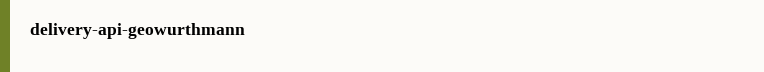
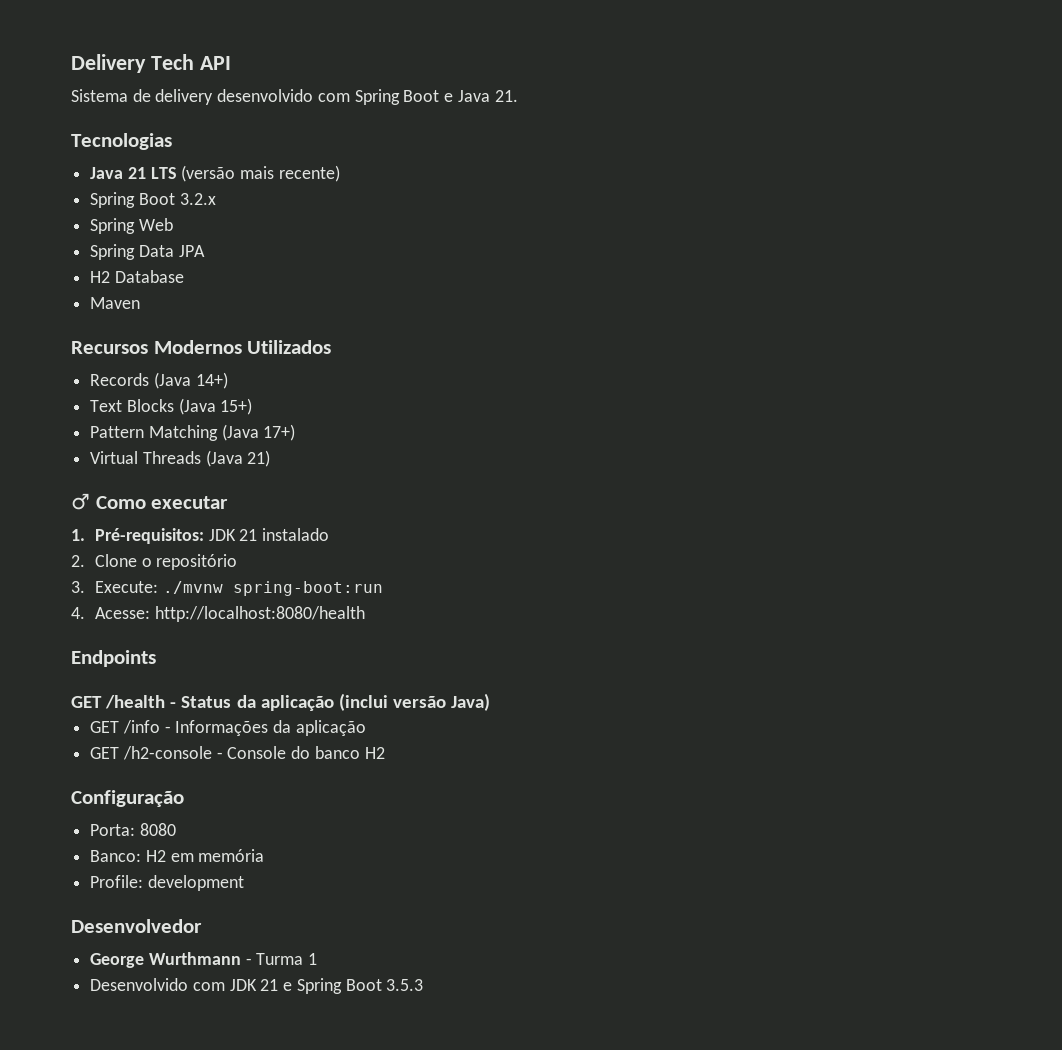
[30,23,245,39] delivery-api-geowurthmann -> [71,54,231,73] [71,89,518,105] [71,133,172,150] [90,165,340,182] [90,192,216,208] [90,218,173,234] [90,244,205,260] [90,270,184,283] [90,297,141,309] [71,340,332,354] [90,372,228,389] [90,398,253,415] [90,424,296,441] [90,450,271,467] [71,493,229,510] [71,528,330,544] [71,554,238,570] [71,581,383,596] [71,606,365,622] [71,650,156,667] [71,693,491,711] [90,720,366,736] [90,746,385,760] [71,790,184,807] [90,823,176,836] [90,849,265,862] [90,875,244,891] [71,919,202,933] [90,952,318,968] [90,978,424,994] Delivery Tech API // Sistema de delivery desenvolvido com Spring Boot e Java 21. // Tecnologias // Java 21 LTS (versão mais recente) // Spring Boot 3.2.x // Spring Web // Spring Data JPA // H2 Database // Maven // Recursos Modernos Utilizados // Records (Java 14+) // Text Blocks (Java 15+) // Pattern Matching (Java 17+) // Virtual Threads (Java 21) // ♂ Como executar // 1. Pré-requisitos: JDK 21 instalado // 2. Clone o repositório // 3. Execute: ./mvnw spring-boot:run // 4. Acesse: http://localhost:8080/health // Endpoints // GET /health - Status da aplicação (inclui versão Java) // GET /info - Informações da aplicação // GET /h2-console - Console do banco H2 // Configuração // Porta: 8080 // Banco: H2 em memória // Profile: development // Desenvolvedor // George Wurthmann - Turma 1 // Desenvolvido com JDK 21 e Spring Boot 3.5.3

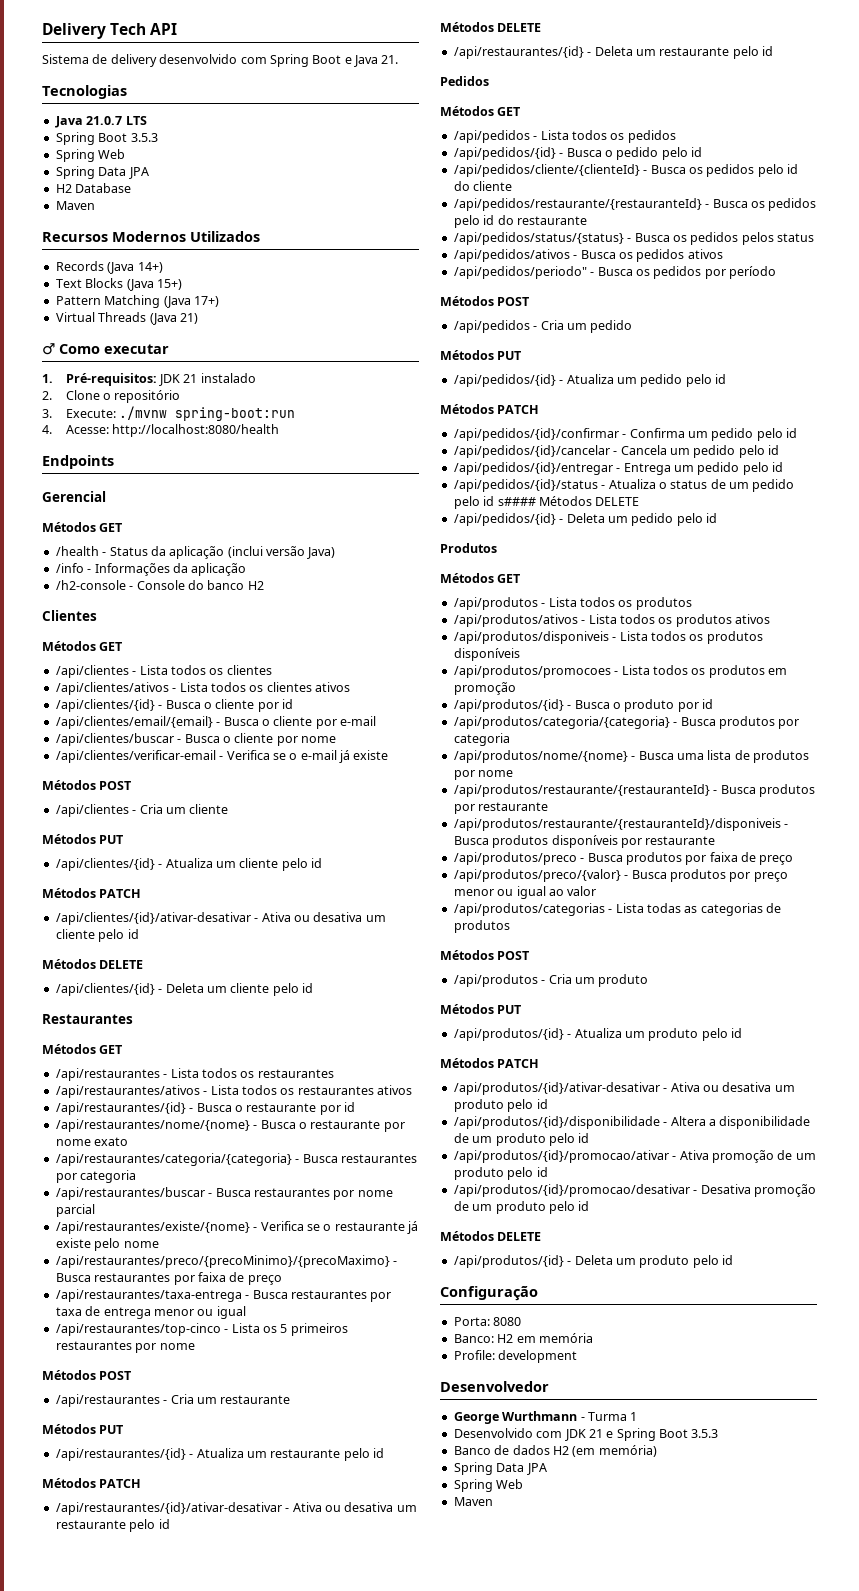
[127,167,146,179] 21 -> [86,116,123,125] 21.0.7
[181,165,340,182] [90,192,216,208] (versão mais recente) // Spring Boot 3.2.x -> [55,132,158,145] // Spring Boot 3.5.3
[71,696,102,708] GET -> [42,491,106,502] [42,522,123,532] Gerencial // Métodos GET //
[90,721,120,733] GET -> (336, 553) none
[90,747,120,759] GET -> (247, 569) none
(385, 753) none -> [42,610,97,621] [42,641,123,651] [55,665,272,678] [55,682,350,695] [55,699,293,712] [55,716,376,729] [55,733,336,746] [55,750,389,763] [42,780,132,790] [55,804,229,817] [42,834,124,844] [55,858,322,871] [42,888,142,898] [55,912,386,925] [55,929,139,942] [42,959,144,969] [55,983,313,996] [42,1014,133,1024] [42,1044,123,1054] [55,1068,334,1081] [55,1085,412,1098] [55,1102,355,1115] [55,1119,405,1132] [55,1137,129,1146] [55,1153,417,1166] [55,1170,137,1183] [55,1187,393,1200] [55,1204,95,1217] [55,1221,418,1234] [55,1238,159,1251] [55,1255,398,1268] [55,1272,282,1285] [55,1289,392,1302] [55,1306,246,1319] [55,1323,348,1336] [55,1341,195,1353] [42,1370,132,1380] [55,1394,291,1407] [42,1424,124,1434] [55,1448,384,1461] [42,1478,142,1488] [55,1502,417,1515] [55,1519,170,1532] [440,22,542,32] [453,46,773,59] [440,76,489,86] [440,106,521,116] [453,130,676,143] [453,147,702,160] [453,164,798,177] [453,181,513,191] [453,198,817,211] [453,215,587,228] [453,232,814,245] [453,249,723,262] [453,266,776,279] [440,296,530,306] [453,320,633,333] [440,350,522,360] [453,374,726,387] [440,404,540,414] [453,428,797,441] [453,445,779,458] [453,462,783,475] [453,479,795,492] [453,496,640,509] [453,513,717,526] [440,543,497,553] [440,573,521,583] [453,597,692,610] [453,614,770,627] [453,631,763,644] [453,648,520,661] [453,665,787,678] [453,682,516,695] [453,699,713,712] [453,716,800,729] [453,733,510,746] [453,750,809,763] [453,770,514,780] [453,784,815,797] [453,802,549,814] [453,818,789,831] [453,835,716,848] [453,852,794,865] [453,869,788,882] [453,886,597,899] [453,903,781,916] [453,920,510,933] [440,950,530,960] [453,974,649,987] [440,1004,522,1014] [453,1028,742,1041] [440,1058,540,1068] [453,1082,795,1095] [453,1099,548,1112] [453,1116,811,1129] [453,1133,590,1146] [453,1150,816,1163] [453,1167,548,1180] [453,1184,816,1197] [453,1201,590,1214] [440,1231,542,1241] [453,1255,733,1268] // Clientes // Métodos GET // /api/clientes - Lista todos os clientes // /api/clientes/ativos - Lista todos os clientes ativos // /api/clientes/{id} - Busca o cliente por id // /api/clientes/email/{email} - Busca o cliente por e-mail // /api/clientes/buscar - Busca o cliente por nome // /api/clientes/verificar-email - Verifica se o e-mail já existe // Métodos POST // /api/clientes - Cria um cliente // Métodos PUT // /api/clientes/{id} - Atualiza um cliente pelo id // Métodos PATCH // /api/clientes/{id}/ativar-desativar - Ativa ou desativa um cliente pelo id // Métodos DELETE // /api/clientes/{id} - Deleta um cliente pelo id // Restaurantes // Métodos GET // /api/restaurantes - Lista todos os restaurantes // /api/restaurantes/ativos - Lista todos os restaurantes ativos // /api/restaurantes/{id} - Busca o restaurante por id // /api/restaurantes/nome/{nome} - Busca o restaurante por nome exato // /api/restaurantes/categoria/{categoria} - Busca restaurantes por categoria // /api/restaurantes/buscar - Busca restaurantes por nome parcial // /api/restaurantes/existe/{nome} - Verifica se o restaurante já existe pelo nome // /api/restaurantes/preco/{precoMinimo}/{precoMaximo} - Busca restaurantes por faixa de preço // /api/restaurantes/taxa-entrega - Busca restaurantes por taxa de entrega menor ou igual // /api/restaurantes/top-cinco - Lista os 5 primeiros restaurantes por nome // Métodos POST // /api/restaurantes - Cria um restaurante // Métodos PUT // /api/restaurantes/{id} - Atualiza um restaurante pelo id // Métodos PATCH // /api/restaurantes/{id}/ativar-desativar - Ativa ou desativa um restaurante pelo id // Métodos DELETE // /api/restaurantes/{id} - Deleta um restaurante pelo id // Pedidos // Métodos GET // /api/pedidos - Lista todos os pedidos // /api/pedidos/{id} - Busca o pedido pelo id // /api/pedidos/cliente/{clienteId} - Busca os pedidos pelo id do cliente // /api/pedidos/restaurante/{restauranteId} - Busca os pedidos pelo id do restaurante // /api/pedidos/status/{status} - Busca os pedidos pelos status // /api/pedidos/ativos - Busca os pedidos ativos // /api/pedidos/periodo" - Busca os pedidos por período // Métodos POST // /api/pedidos - Cria um pedido // Métodos PUT // /api/pedidos/{id} - Atualiza um pedido pelo id // Métodos PATCH // /api/pedidos/{id}/confirmar - Confirma um pedido pelo id // /api/pedidos/{id}/cancelar - Cancela um pedido pelo id // /api/pedidos/{id}/entregar - Entrega um pedido pelo id // /api/pedidos/{id}/status - Atualiza o status de um pedido pelo id s#### Métodos DELETE // /api/pedidos/{id} - Deleta um pedido pelo id // Produtos // Métodos GET // /api/produtos - Lista todos os produtos // /api/produtos/ativos - Lista todos os produtos ativos // /api/produtos/disponiveis - Lista todos os produtos disponíveis // /api/produtos/promocoes - Lista todos os produtos em promoção // /api/produtos/{id} - Busca o produto por id // /api/produtos/categoria/{categoria} - Busca produtos por categoria // /api/produtos/nome/{nome} - Busca uma lista de produtos por nome // /api/produtos/restaurante/{restauranteId} - Busca produtos por restaurante // /api/produtos/restaurante/{restauranteId}/disponiveis - Busca produtos disponíveis por restaurante // /api/produtos/preco - Busca produtos por faixa de preço // /api/produtos/preco/{valor} - Busca produtos por preço menor ou igual ao valor // /api/produtos/categorias - Lista todas as categorias de produtos // Métodos POST // /api/produtos - Cria um produto // Métodos PUT // /api/produtos/{id} - Atualiza um produto pelo id // Métodos PATCH // /api/produtos/{id}/ativar-desativar - Ativa ou desativa um produto pelo id // /api/produtos/{id}/disponibilidade - Altera a disponibilidade de um produto pelo id // /api/produtos/{id}/promocao/ativar - Ativa promoção de um produto pelo id // /api/produtos/{id}/promocao/desativar - Desativa promoção de um produto pelo id // Métodos DELETE // /api/produtos/{id} - Deleta um produto pelo id
(424, 985) none -> [453,1445,657,1457] [453,1462,547,1475] [453,1479,524,1492] [453,1497,493,1506] // Banco de dados H2 (em memória) // Spring Data JPA // Spring Web // Maven

